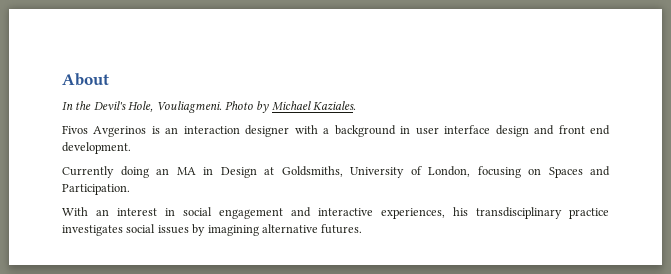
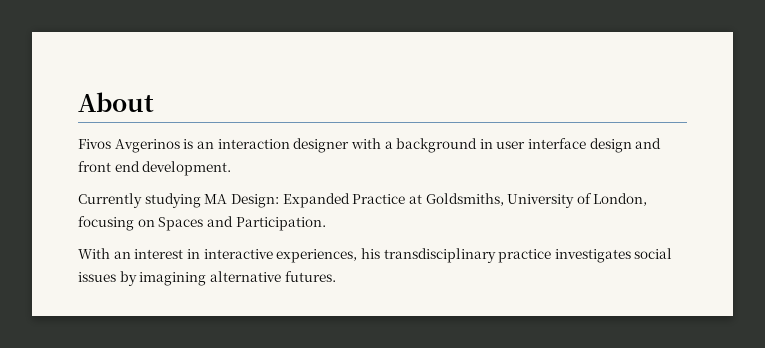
[62,101,356,113] // In the Devil's Hole, Vouliagmeni. Photo by Michael Kaziales. -> (154, 102) none
[120,166,257,178] doing an MA in Design -> [144,193,406,208] studying MA Design: Expanded Practice
[183,207,311,219] social engagement and -> (200, 254) none

